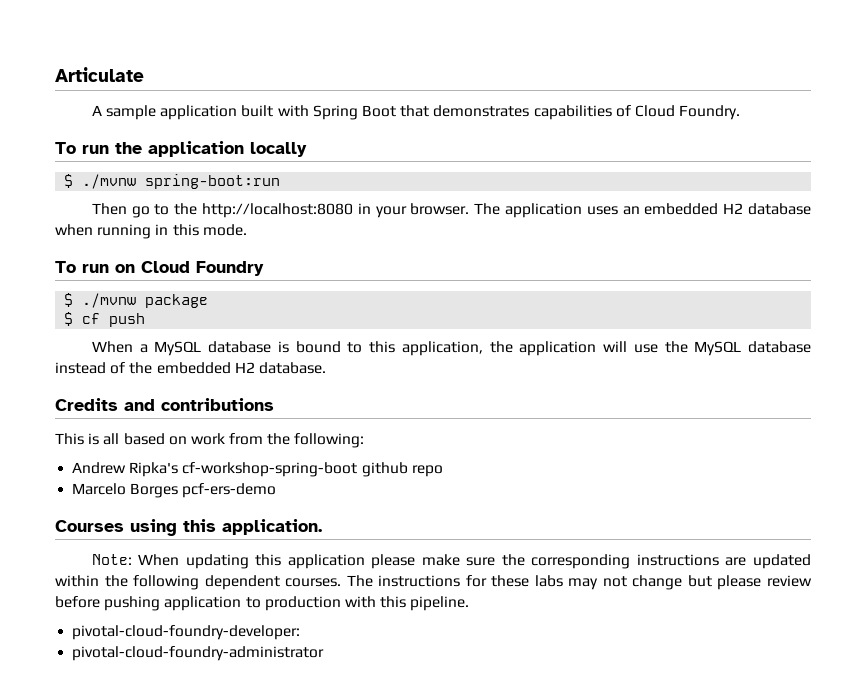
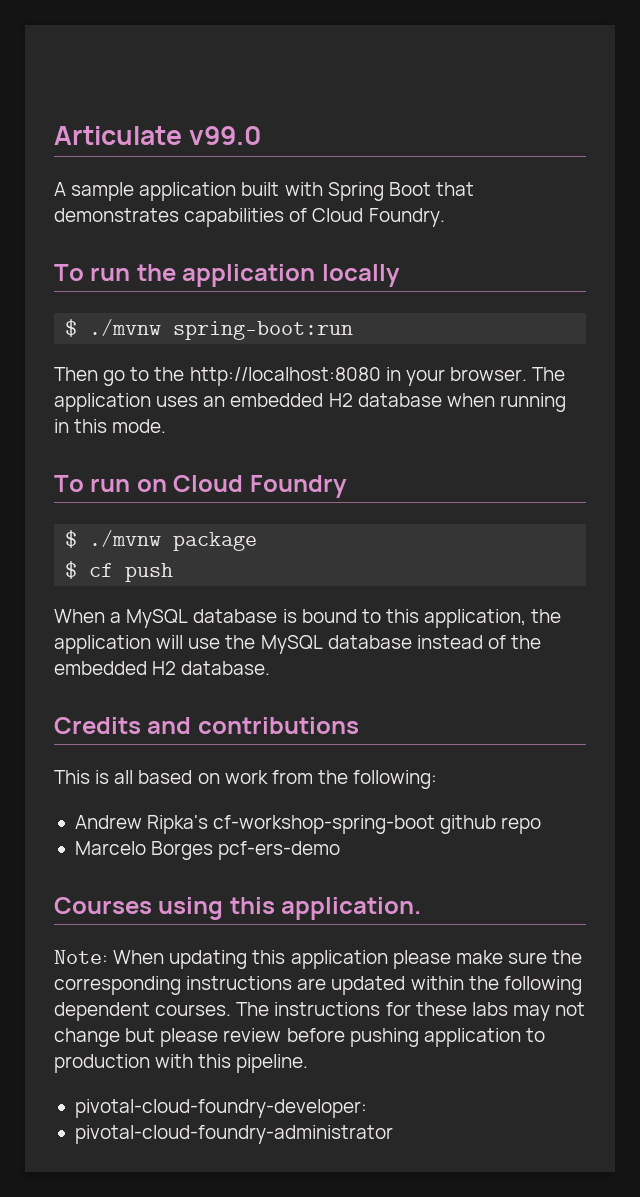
(144, 74) none -> [189,126,262,145] v99.0

